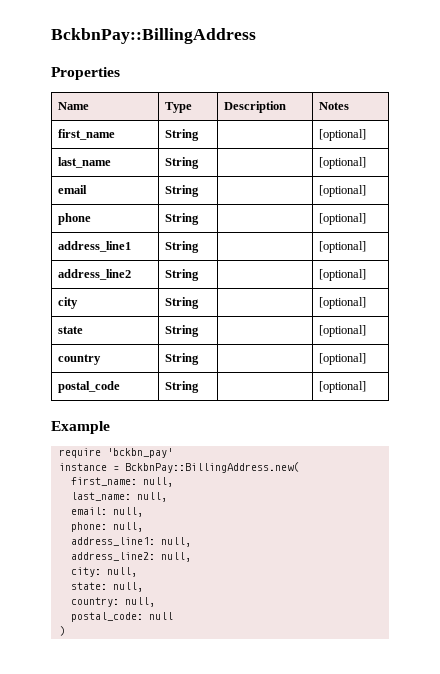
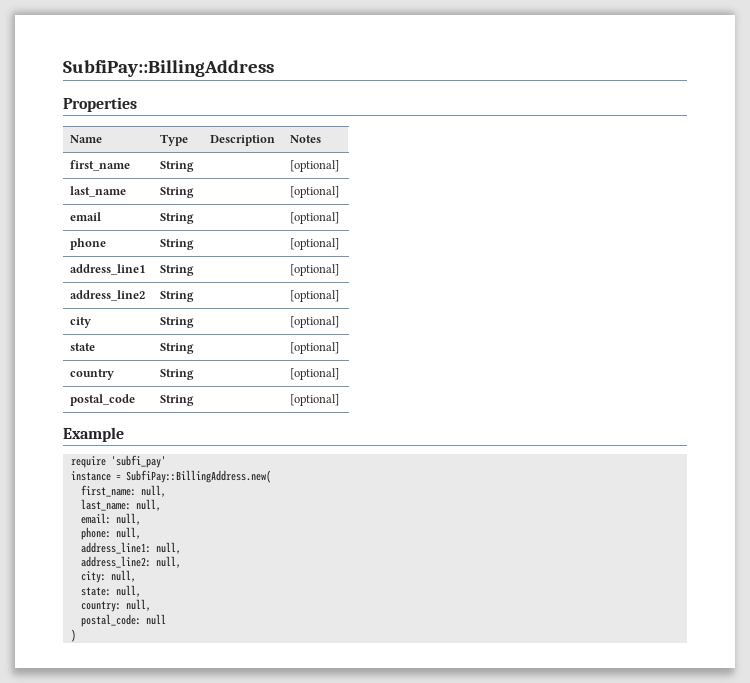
[51,28,256,44] BckbnPay::BillingAddress -> [63,60,274,77] SubfiPay::BillingAddress
[106,448,173,458] 'bckbn_pay' -> [110,455,166,468] 'subfi_pay'
[124,462,299,473] BckbnPay::BillingAddress.new( -> [125,470,271,483] SubfiPay::BillingAddress.new(

